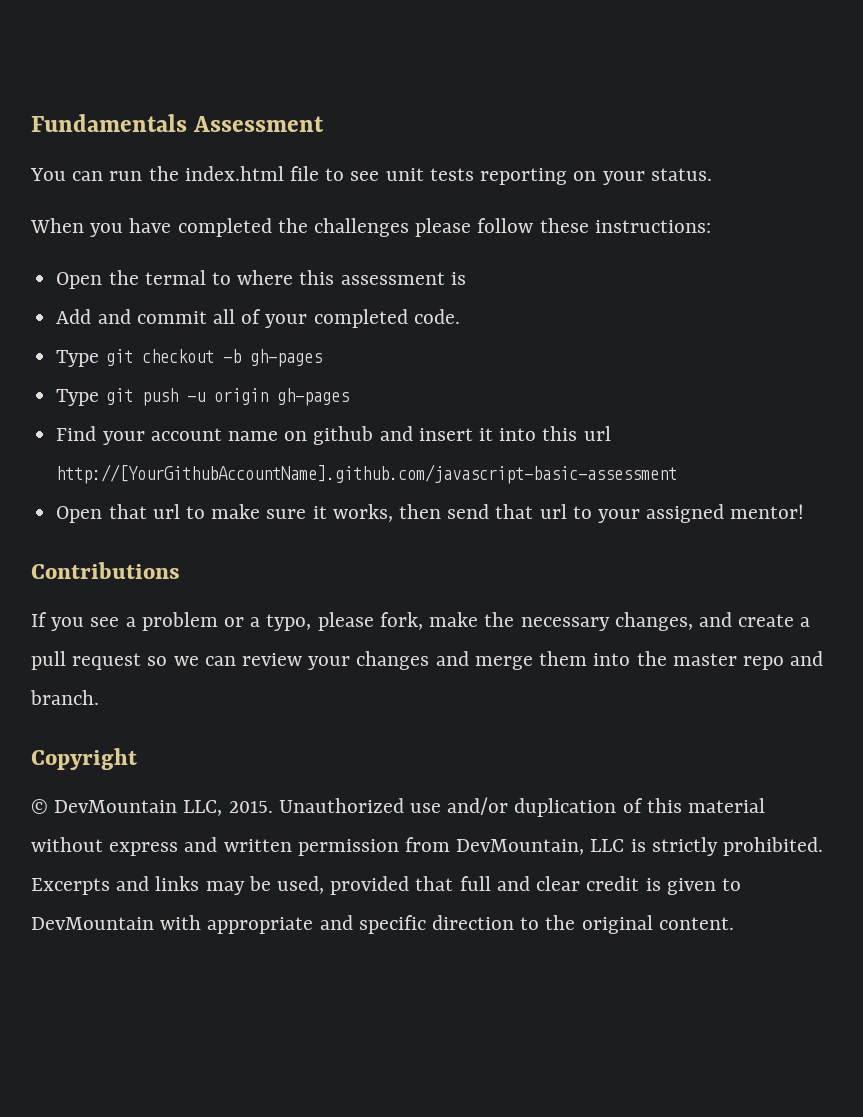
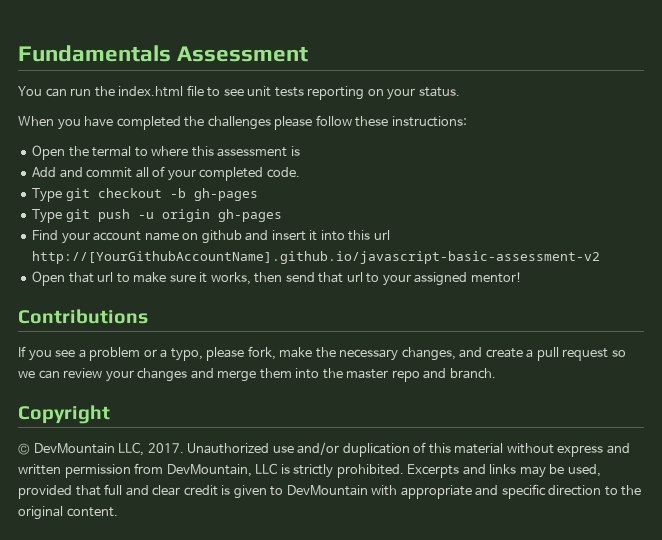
[56,464,678,484] http://[YourGithubAccountName].github.com/javascript-basic-assessment -> [32,251,601,264] http://[YourGithubAccountName].github.io/javascript-basic-assessment-v2
[228,801,273,813] 2015. -> [147,443,184,453] 2017.

